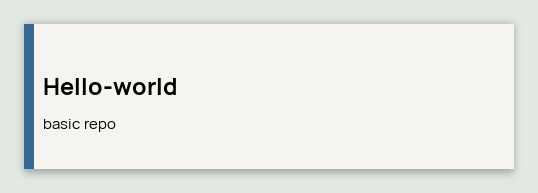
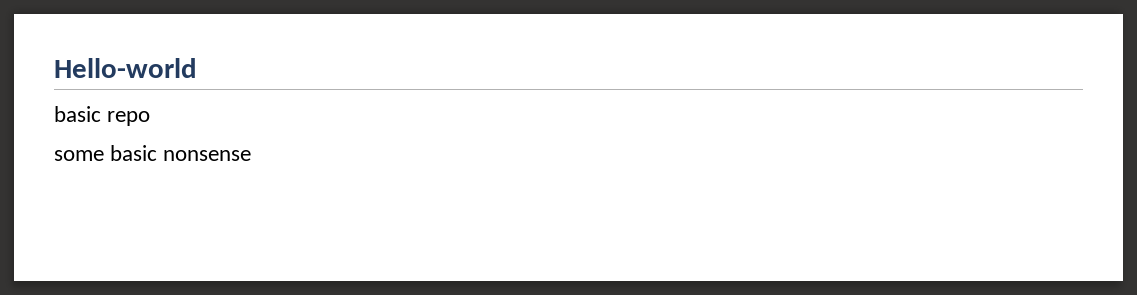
(117, 126) none -> [54,145,252,161] // some basic nonsense

